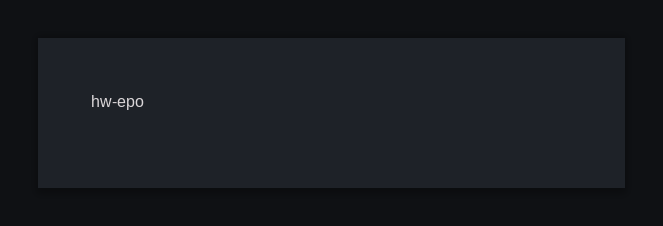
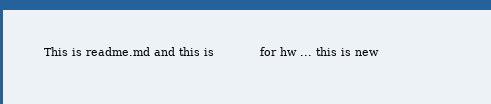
[91,95,144,110] hw-epo -> [44,47,379,56] This is readme.md and this is for hw ... this is new

